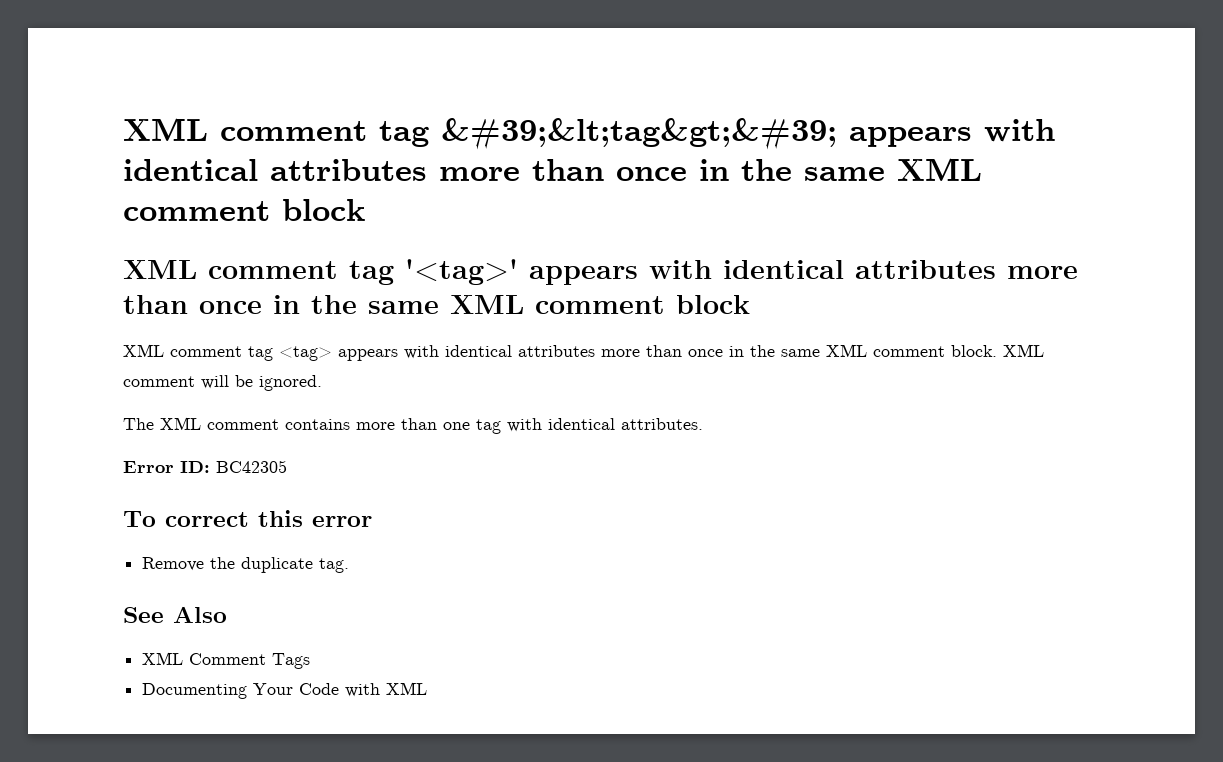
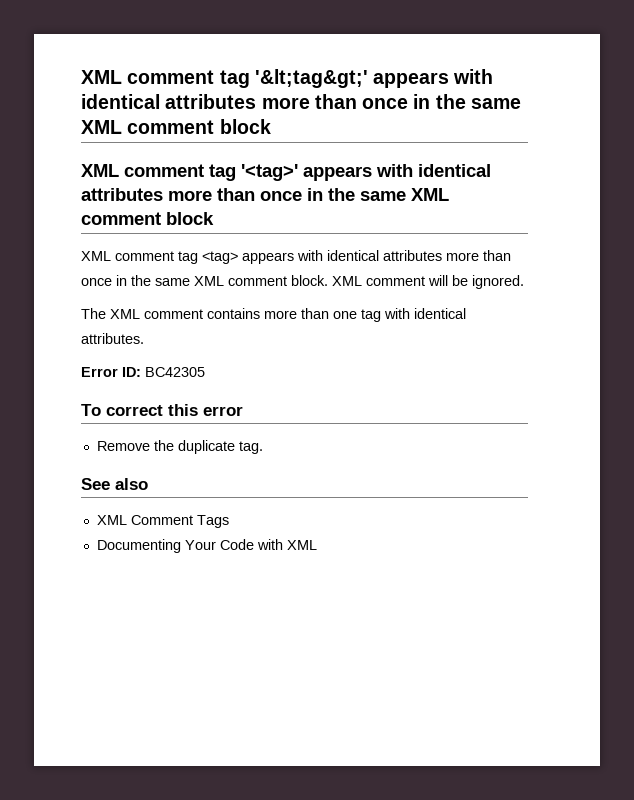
[123,118,837,150] XML comment tag &#39;&lt;tag&gt;&#39; -> [81,69,368,88] XML comment tag '&lt;tag&gt;'
[173,606,227,623] Also -> [115,478,148,490] also

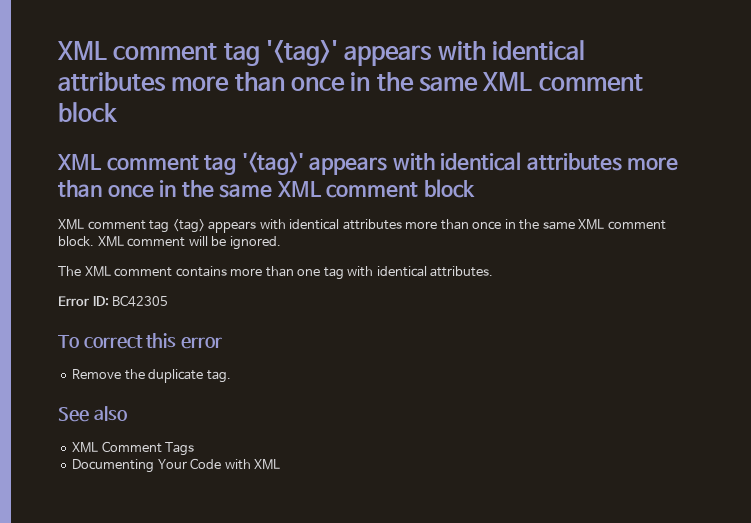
[81,69,368,88] XML comment tag '&lt;tag&gt;' -> [57,40,339,66] XML comment tag '<tag>'

